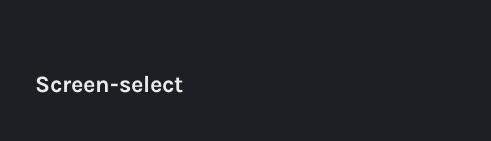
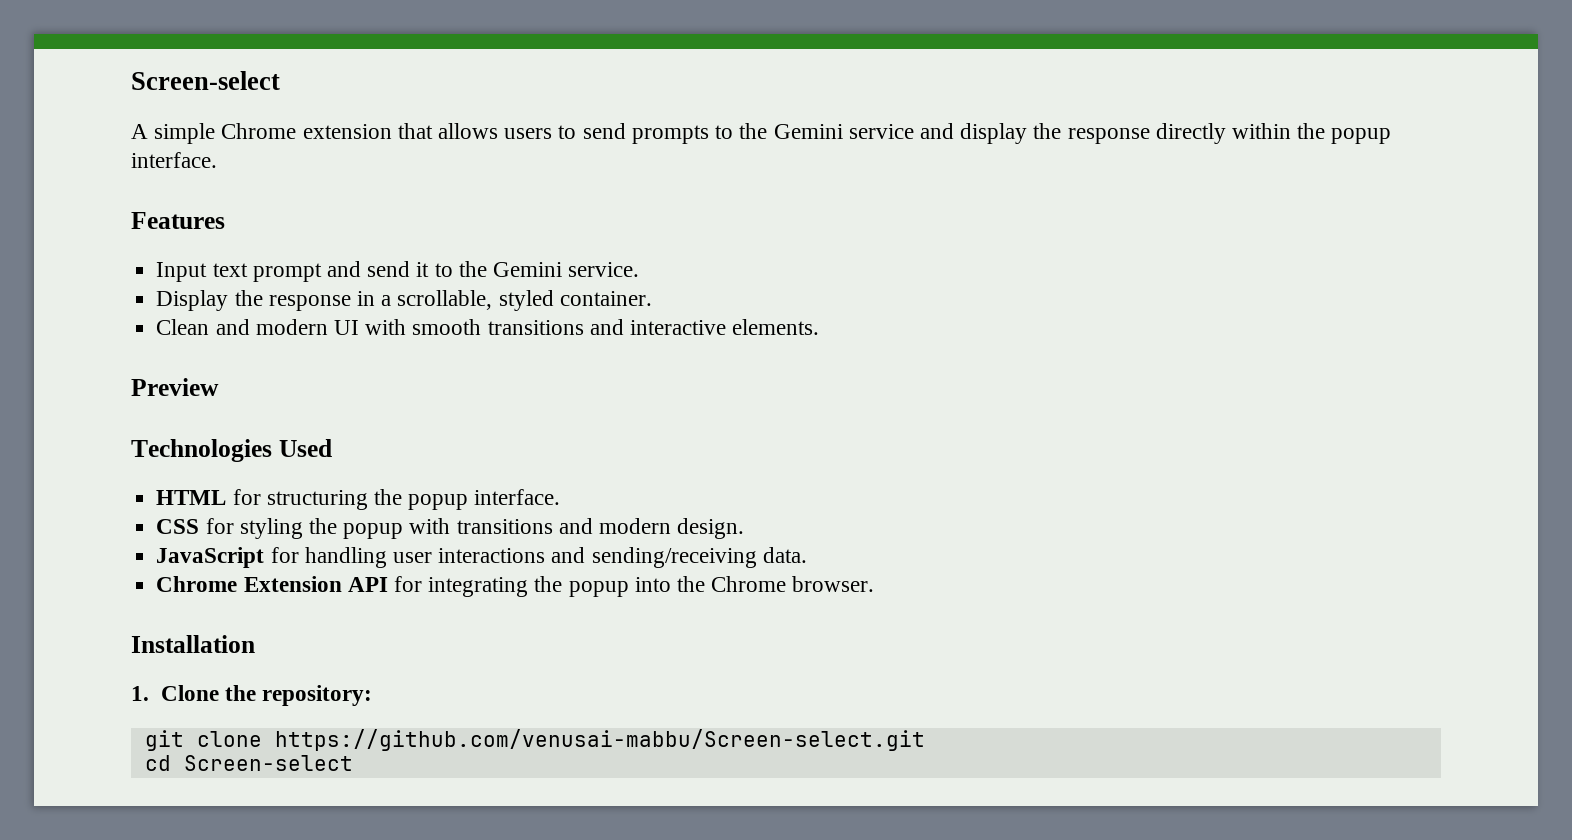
[35,75,183,93] Screen-select -> [131,71,280,90] [131,123,1392,144] [131,152,217,168] [131,212,225,229] [156,261,640,282] [156,290,652,311] [156,319,820,335] [131,378,219,396] [131,439,332,462] [156,489,561,510] [156,518,745,539] [156,547,807,568] [156,576,875,597] [131,635,255,653] [131,685,372,706] [144,729,925,751] [144,755,353,771] Screen-select // A simple Chrome extension that allows users to send prompts to the Gemini service and display the response directly within the popup interface. // Features // Input text prompt and send it to the Gemini service. // Display the response in a scrollable, styled container. // Clean and modern UI with smooth transitions and interactive elements. // Preview // Technologies Used // HTML for structuring the popup interface. // CSS for styling the popup with transitions and modern design. // JavaScript for handling user interactions and sending/receiving data. // Chrome Extension API for integrating the popup into the Chrome browser. // Installation // 1. Clone the repository: // git clone https://github.com/venusai-mabbu/Screen-select.git // cd Screen-select

